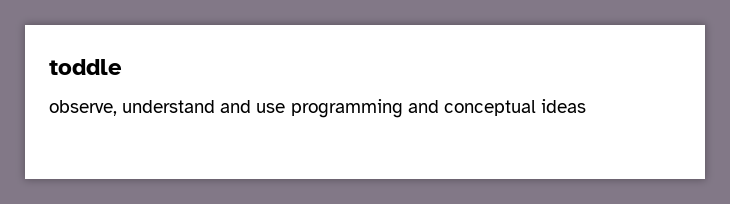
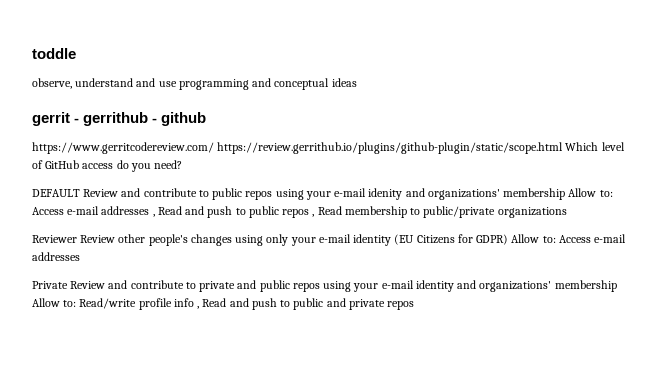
(586, 106) none -> [32,112,207,126] [32,142,625,154] [32,160,183,172] [32,188,613,200] [32,206,567,218] [32,234,627,246] [32,252,80,261] [32,280,617,292] [32,298,415,310] // gerrit - gerrithub - github // https://www.gerritcodereview.com/ https://review.gerrithub.io/plugins/github-plugin/static/scope.html Which level of GitHub access do you need? // DEFAULT Review and contribute to public repos using your e-mail idenity and organizations' membership Allow to: Access e-mail addresses , Read and push to public repos , Read membership to public/private organizations // Reviewer Review other people's changes using only your e-mail identity (EU Citizens for GDPR) Allow to: Access e-mail addresses // Private Review and contribute to private and public repos using your e-mail identity and organizations' membership Allow to: Read/write profile info , Read and push to public and private repos

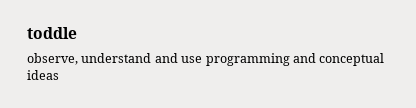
[32,112,207,126] [32,142,625,154] [32,160,183,172] [32,188,613,200] [32,206,567,218] [32,234,627,246] [32,252,80,261] [32,280,617,292] [32,298,415,310] // gerrit - gerrithub - github // https://www.gerritcodereview.com/ https://review.gerrithub.io/plugins/github-plugin/static/scope.html Which level of GitHub access do you need? // DEFAULT Review and contribute to public repos using your e-mail idenity and organizations' membership Allow to: Access e-mail addresses , Read and push to public repos , Read membership to public/private organizations // Reviewer Review other people's changes using only your e-mail identity (EU Citizens for GDPR) Allow to: Access e-mail addresses // Private Review and contribute to private and public repos using your e-mail identity and organizations' membership Allow to: Read/write profile info , Read and push to public and private repos -> (59, 75) none

